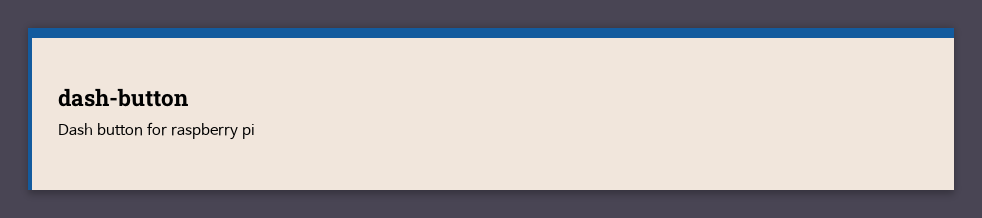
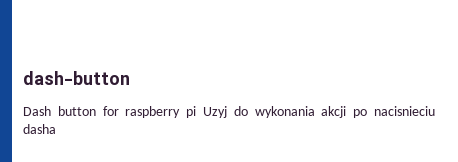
(255, 131) none -> [203,106,436,118] [23,124,56,134] Uzyj do wykonania akcji po nacisnieciu dasha

